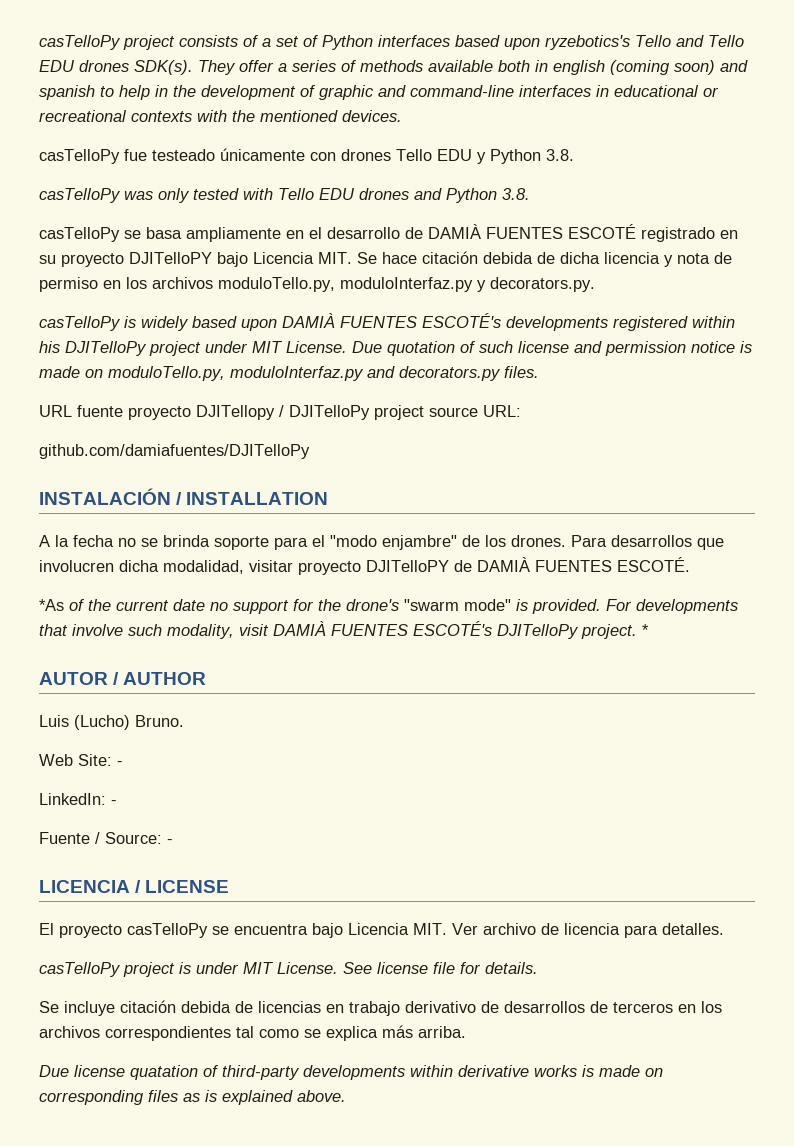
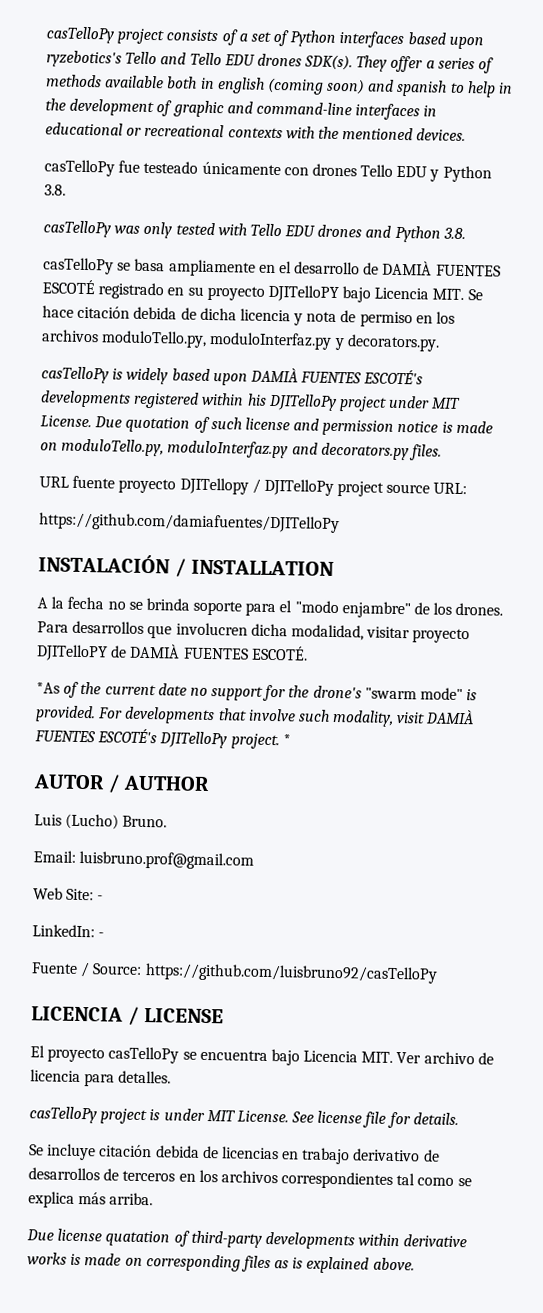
[39,444,310,459] github.com/damiafuentes/DJITelloPy -> [39,512,340,534] https://github.com/damiafuentes/DJITelloPy
(184, 721) none -> [33,850,255,870] // Email: luisbruno.prof@gmail.com
[167,839,173,844] - -> [144,963,438,984] https://github.com/luisbruno92/casTelloPy

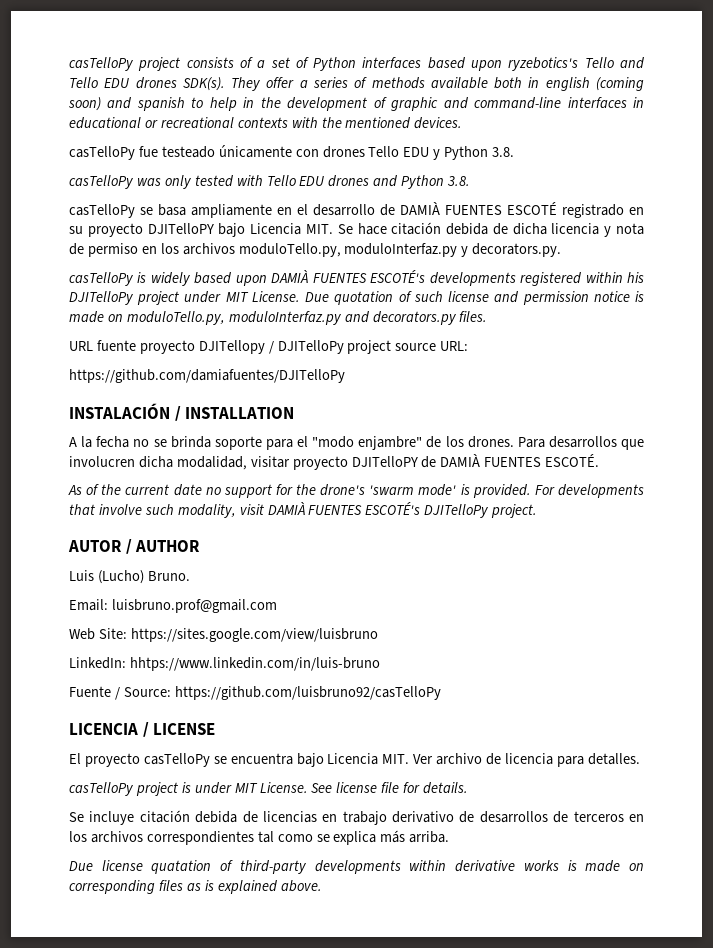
[36,682,60,694] *As -> [68,485,82,495] As
[364,687,464,701] "swarm mode" -> [369,484,457,496] 'swarm mode'
[282,734,291,746] * -> (538, 511) none
[97,895,104,901] - -> [130,628,378,642] https://sites.google.com/view/luisbruno
[98,932,105,938] - -> [129,657,380,671] hhtps://www.linkedin.com/in/luis-bruno

